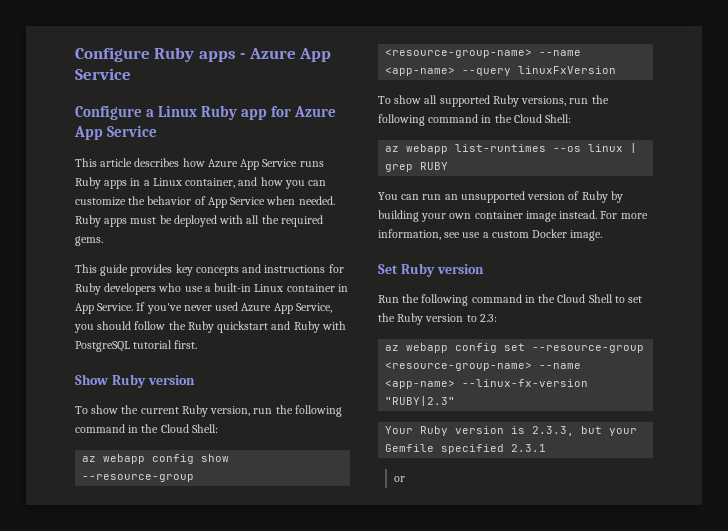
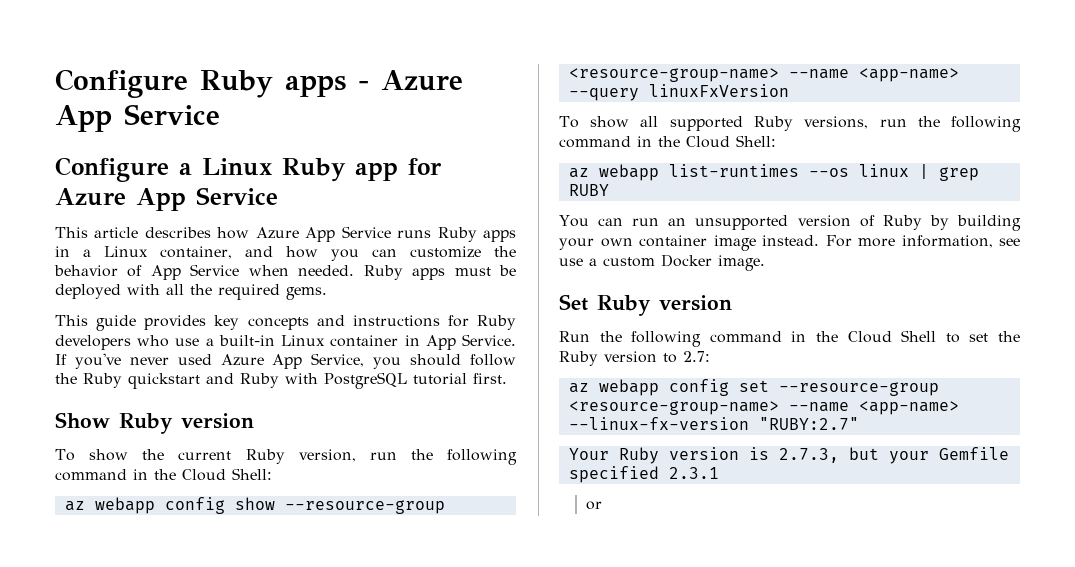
[479,314,497,322] 2.3: -> [683,351,710,362] 2.7:
[385,396,456,406] "RUBY|2.3" -> [758,417,859,430] "RUBY:2.7"
[532,426,575,436] 2.3.3, -> [778,448,839,463] 2.7.3,

